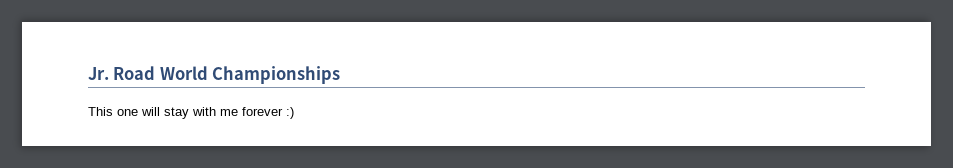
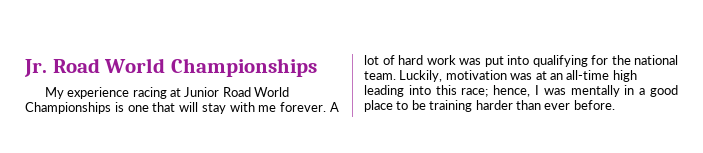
[88,107,294,119] This one will stay with me forever :) -> [44,87,290,99] [25,102,339,114] [364,55,678,67] [364,70,637,82] [364,85,678,97] [364,100,615,112] My experience racing at Junior Road World Championships is one that will stay with me forever. A lot of hard work was put into qualifying for the national team. Luckily, motivation was at an all-time high leading into this race; hence, I was mentally in a good place to be training harder than ever before.

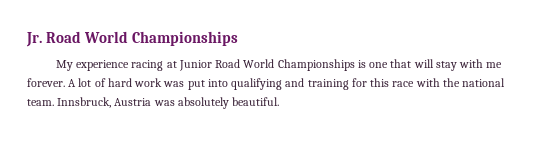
[591,55,678,65] [364,70,637,82] [364,85,678,97] [364,100,615,112] for the national team. Luckily, motivation was at an all-time high leading into this race; hence, I was mentally in a good place to be training harder than ever before. -> [285,78,506,90] [27,97,280,109] and training for this race with the national team. Innsbruck, Austria was absolutely beautiful.

